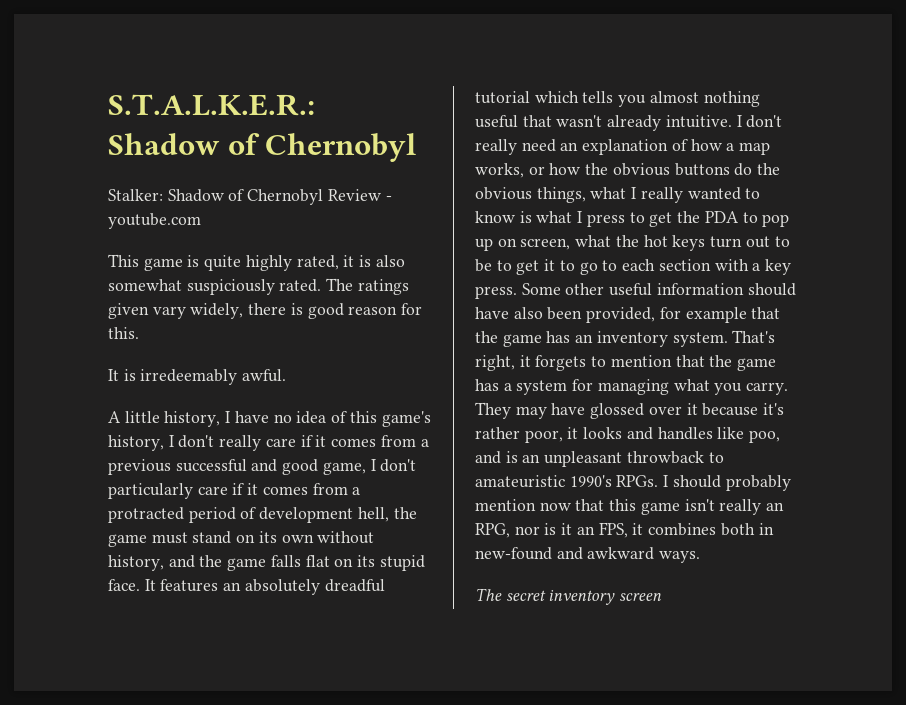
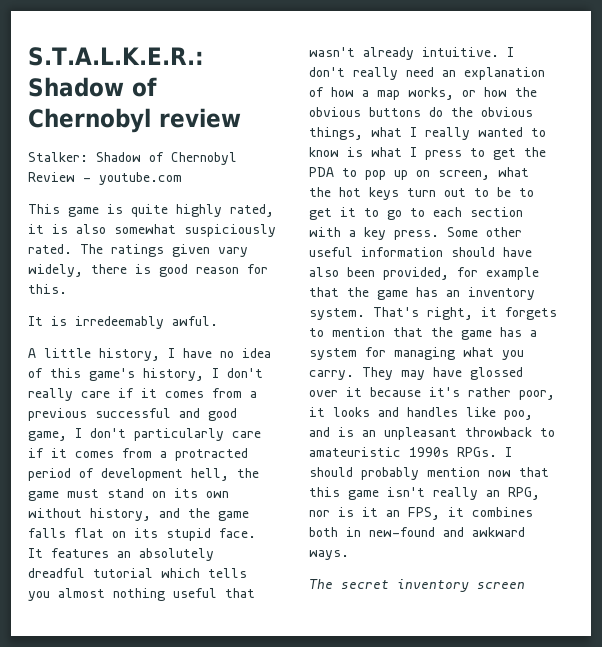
(417, 147) none -> [159,108,241,128] review
[569,475,612,487] 1990's -> [409,447,449,457] 1990s

